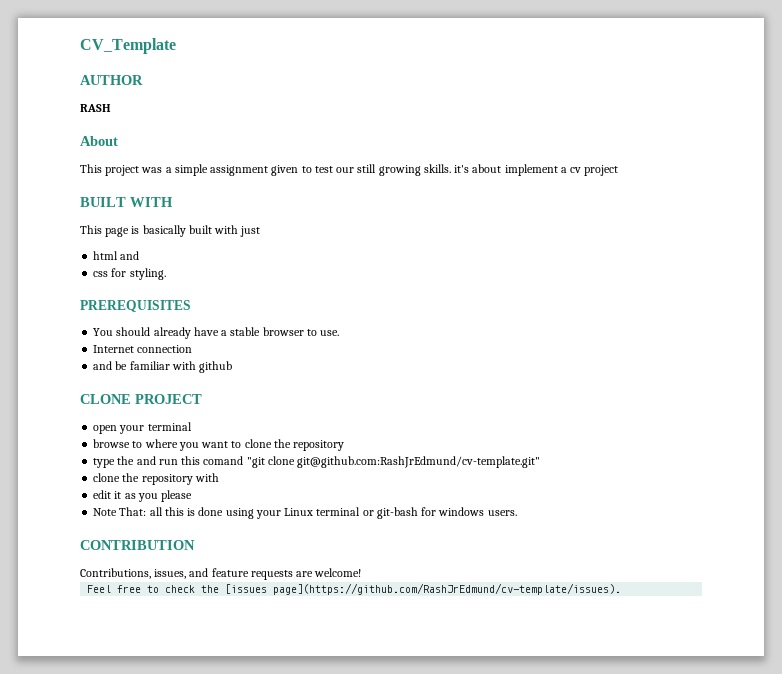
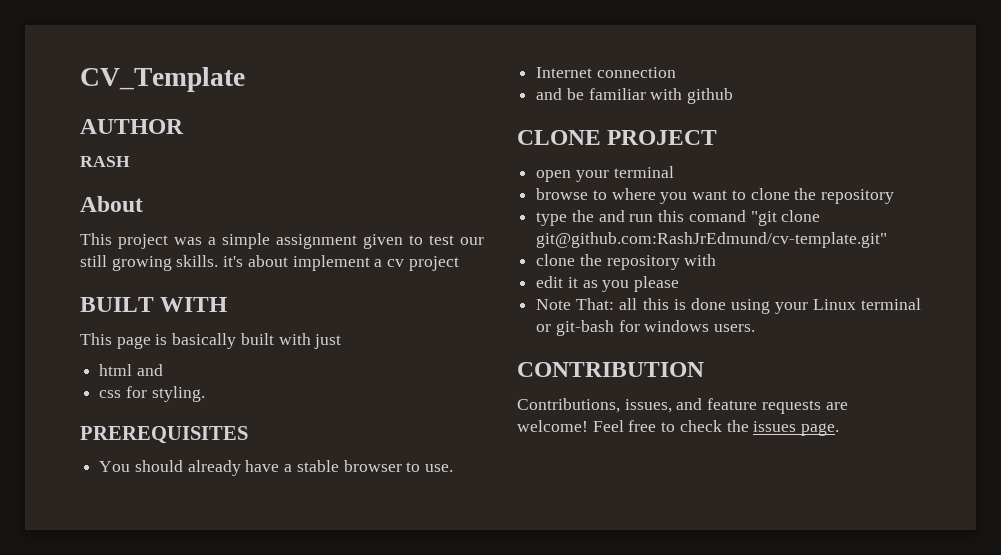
(362, 572) // -> (588, 426) none
[225,583,622,595] [issues page](https://github.com/RashJrEdmund/cv-template/issues). -> [753,421,840,436] issues page.

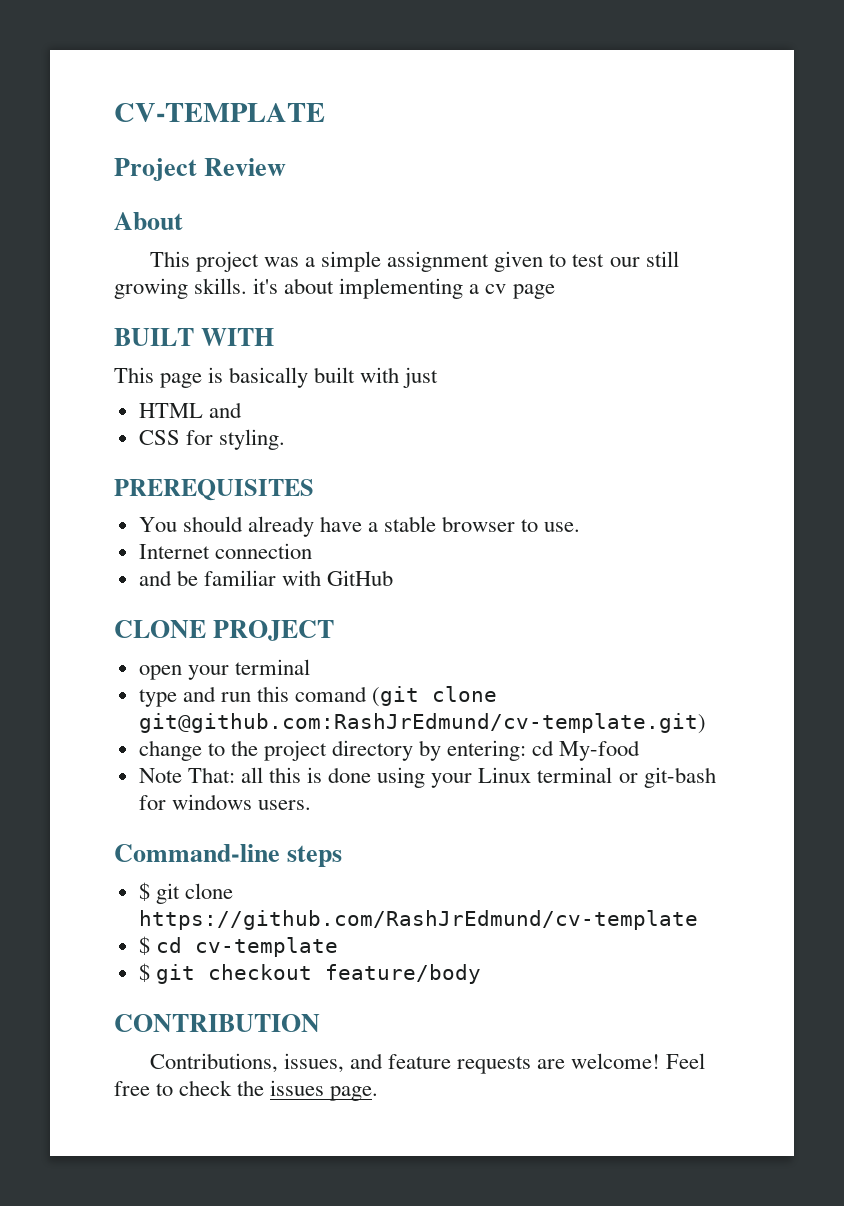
[80,67,245,92] [80,119,184,134] [80,156,130,167] CV_Template // AUTHOR // RASH -> [114,103,325,122] [114,158,287,181] CV-TEMPLATE // Project Review
[292,255,370,271] implement -> [339,278,464,299] implementing
[408,256,459,271] project -> [512,284,555,299] page
[99,364,133,376] html -> [138,403,203,418] HTML
[99,390,122,398] css -> [138,430,180,445] CSS
[687,88,734,104] github -> [327,570,394,586] GitHub
[536,188,895,204] // browse to where you want to clone the repository -> (310, 667) none
[571,210,594,222] the -> (177, 698) none
[750,210,821,226] [536,232,888,248] [536,254,717,270] [536,276,680,292] "git clone git@github.com:RashJrEdmund/cv-template.git" // clone the repository with // edit it as you please -> [372,686,498,707] [138,713,706,734] [138,740,641,761] (git clone git@github.com:RashJrEdmund/cv-template.git) // change to the project directory by entering: cd My-food
(756, 328) none -> [114,844,343,867] [138,882,233,904] [138,910,698,930] [138,936,338,957] [138,963,481,984] // Command-line steps // $ git clone https://github.com/RashJrEdmund/cv-template // $ cd cv-template // $ git checkout feature/body

